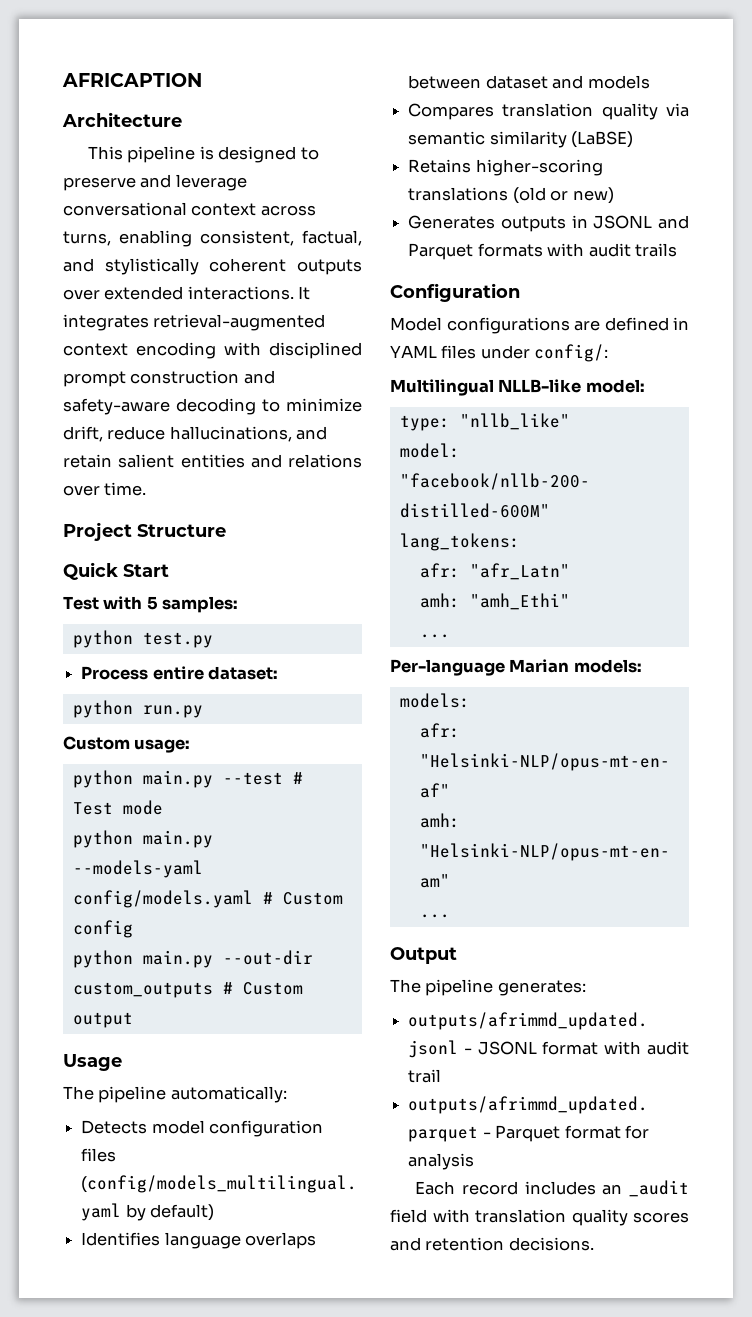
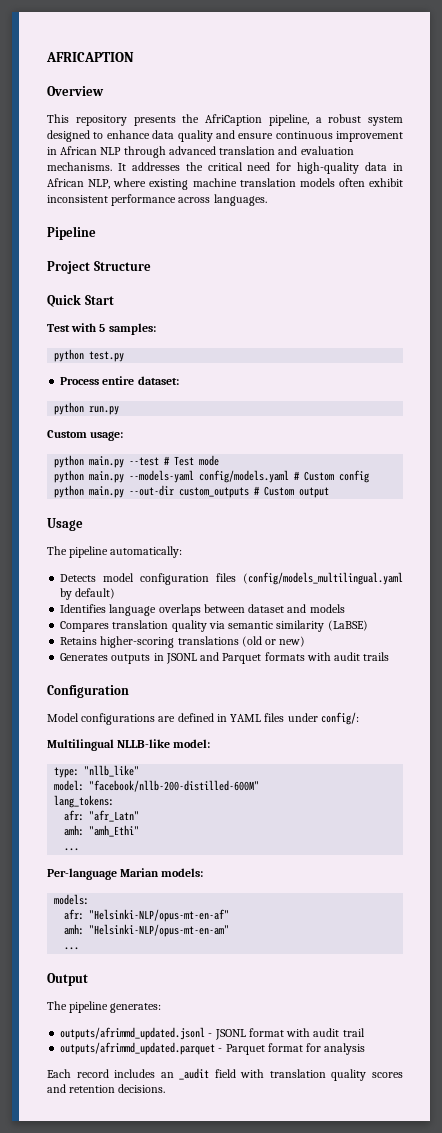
[62,112,182,127] Architecture -> [47,86,104,96] Overview
[127,146,319,163] [63,174,247,191] [63,202,316,216] [63,230,362,247] [63,258,362,275] [63,286,311,300] [63,314,326,331] [63,342,362,359] [63,370,275,387] [63,398,362,415] [63,426,328,442] [63,454,362,468] [63,482,147,496] pipeline is designed to preserve and leverage conversational context across turns, enabling consistent, factual, and stylistically coherent outputs over extended interactions. It integrates retrieval-augmented context encoding with disciplined prompt construction and safety-aware decoding to minimize drift, reduce hallucinations, and retain salient entities and relations over time. -> [75,114,403,126] [47,130,403,142] [47,146,354,158] [47,162,403,174] [47,178,403,190] [47,194,267,206] [47,226,96,240] repository presents the AfriCaption pipeline, a robust system designed to enhance data quality and ensure continuous improvement in African NLP through advanced translation and evaluation mechanisms. It addresses the critical need for high-quality data in African NLP, where existing machine translation models often exhibit inconsistent performance across languages. // Pipeline

